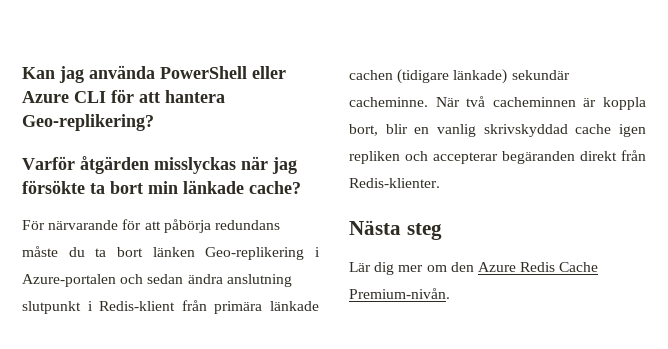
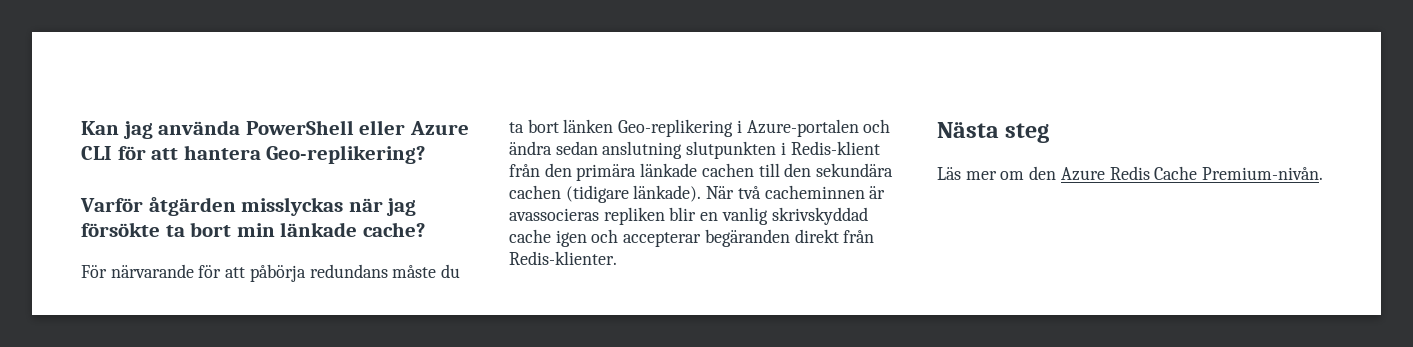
[147,274,292,287] [22,301,81,314] sedan ändra anslutning slutpunkt -> [509,141,777,159] ändra sedan anslutning slutpunkten
(207, 305) none -> [544,163,572,177] den
[397,69,570,84] [349,97,428,107] (tidigare länkade) sekundär cacheminne. -> [758,163,894,177] [509,185,702,203] till den sekundära cachen (tidigare länkade).
[603,97,646,110] [349,124,378,136] koppla bort, -> [509,207,665,225] avassocieras repliken
[349,151,400,164] repliken -> (587, 238) none
[349,262,395,275] Lär dig -> [937,167,961,180] Läs

